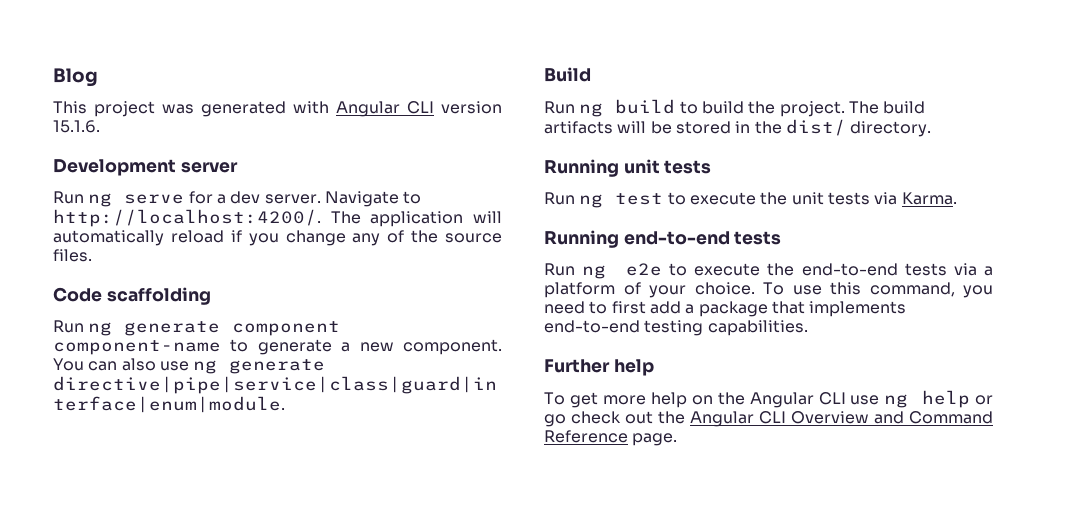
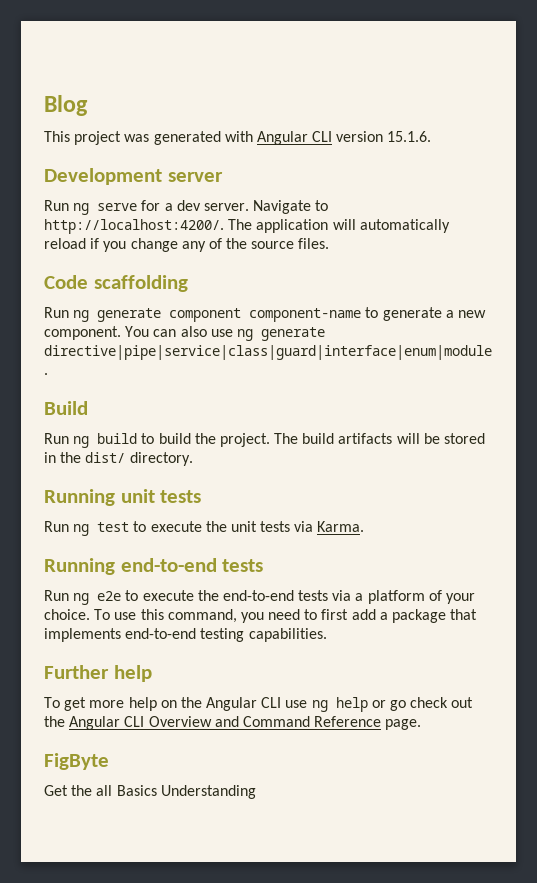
(678, 439) none -> [44,753,109,770] [44,785,256,799] // FigByte // Get the all Basics Understanding

